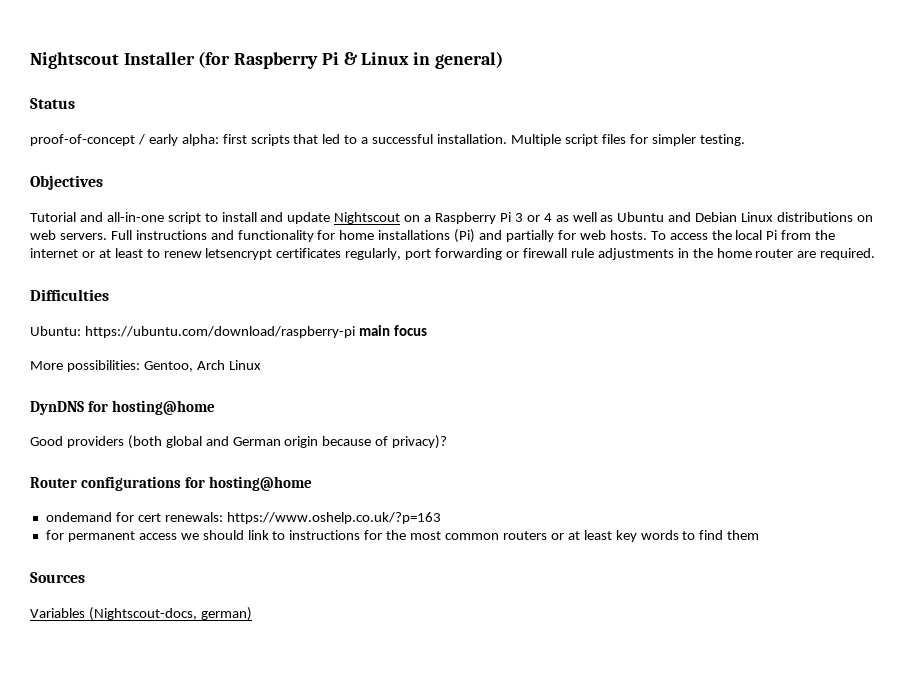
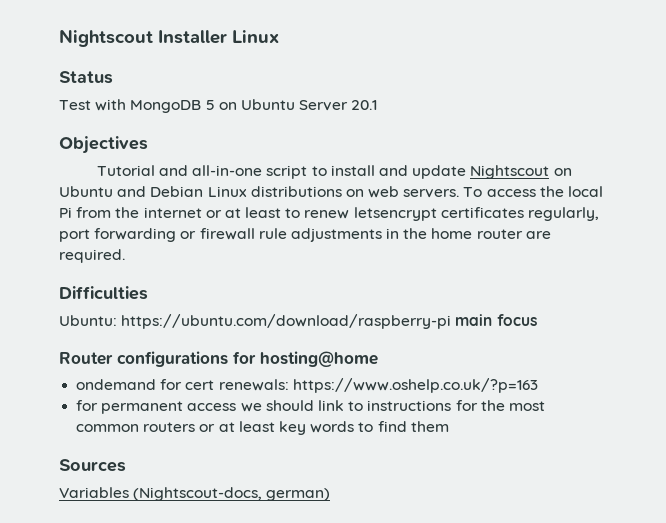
[198,51,503,69] (for Raspberry Pi & Linux in general) -> [232,30,279,43] Linux
[30,134,745,146] proof-of-concept / early alpha: first scripts that led to a successful installation. Multiple script files for simpler testing. -> [59,99,378,113] Test with MongoDB 5 on Ubuntu Server 20.1
[424,212,614,224] a Raspberry Pi 3 or 4 as well as -> (572, 172) none
[110,229,647,243] Full instructions and functionality for home installations (Pi) and partially for web hosts. -> (460, 193) none
[30,360,261,372] [30,400,216,415] [30,435,448,449] // More possibilities: Gentoo, Arch Linux // DynDNS for hosting@home // Good providers (both global and German origin because of privacy)? -> (537, 320) none

